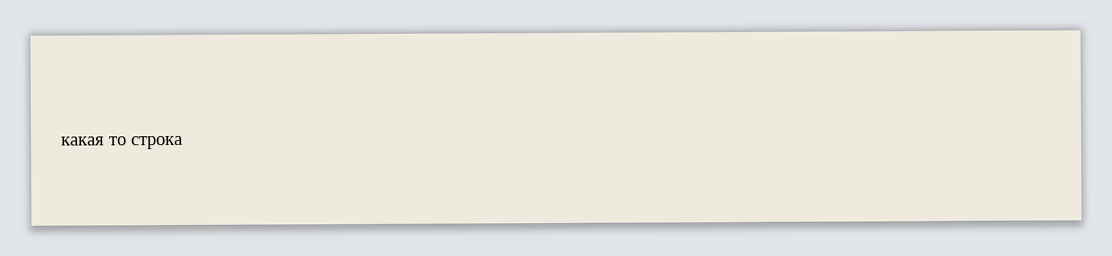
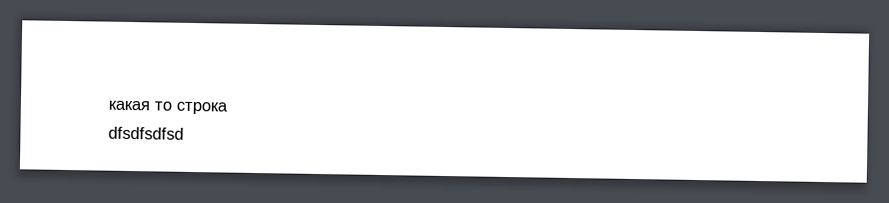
(183, 142) none -> [108,126,184,140] // dfsdfsdfsd

